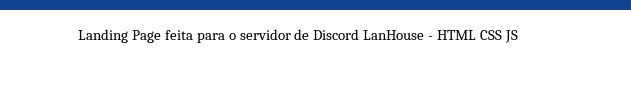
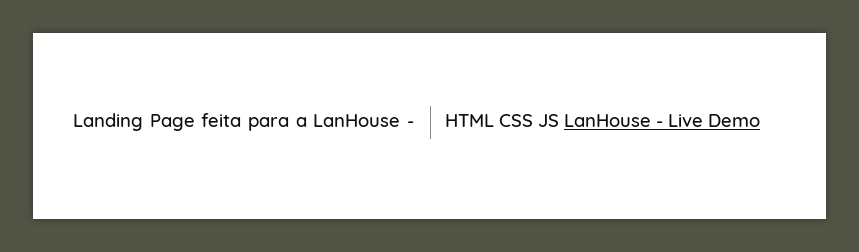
[228,29,360,40] o servidor de Discord -> [295,117,307,127] a
(518, 36) none -> [564,114,760,127] LanHouse - Live Demo

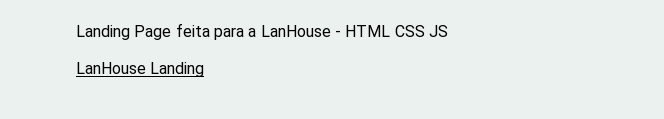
[564,114,760,127] LanHouse - Live Demo -> [76,62,205,77] // LanHouse Landing

